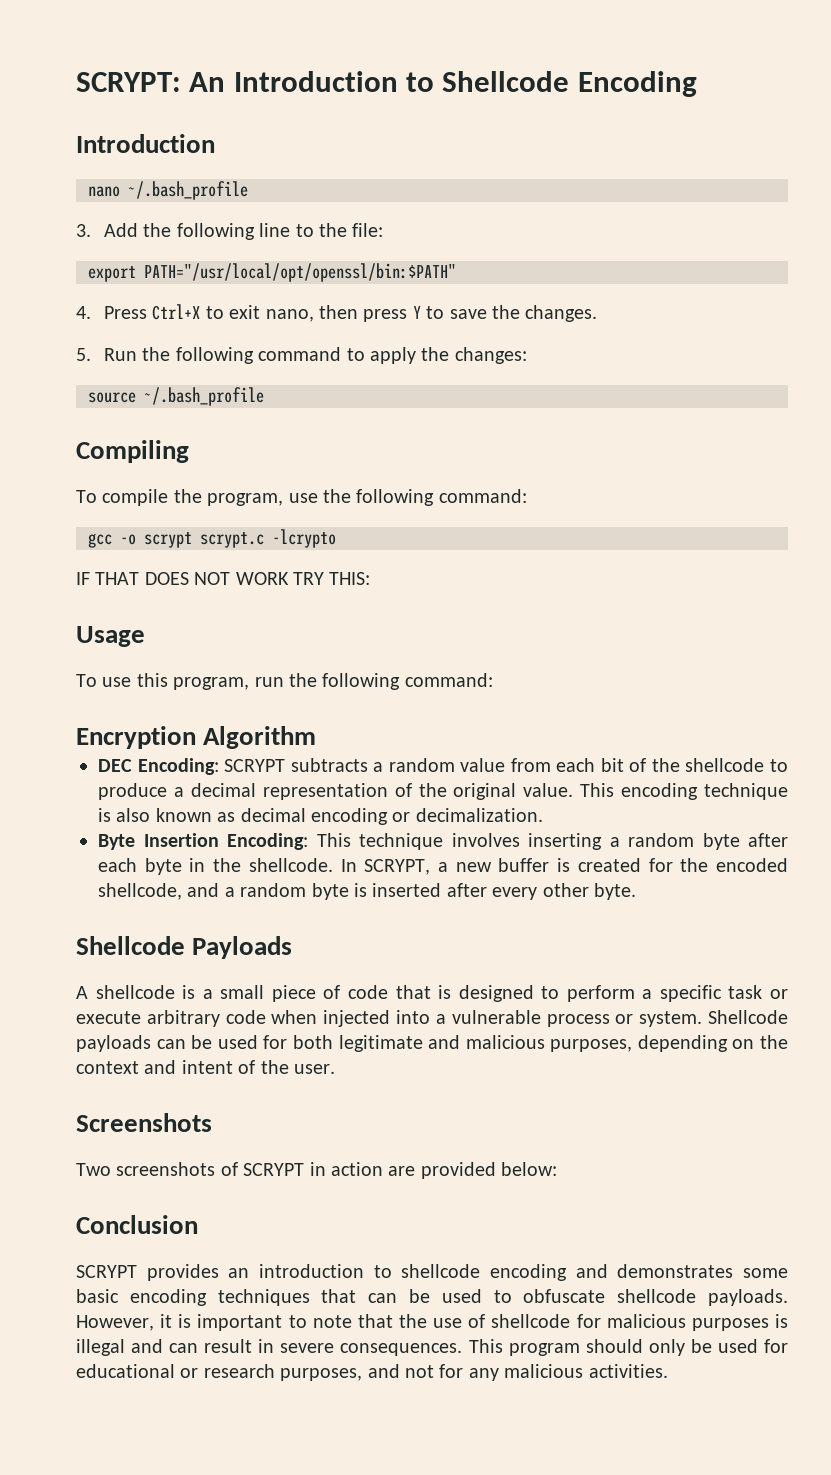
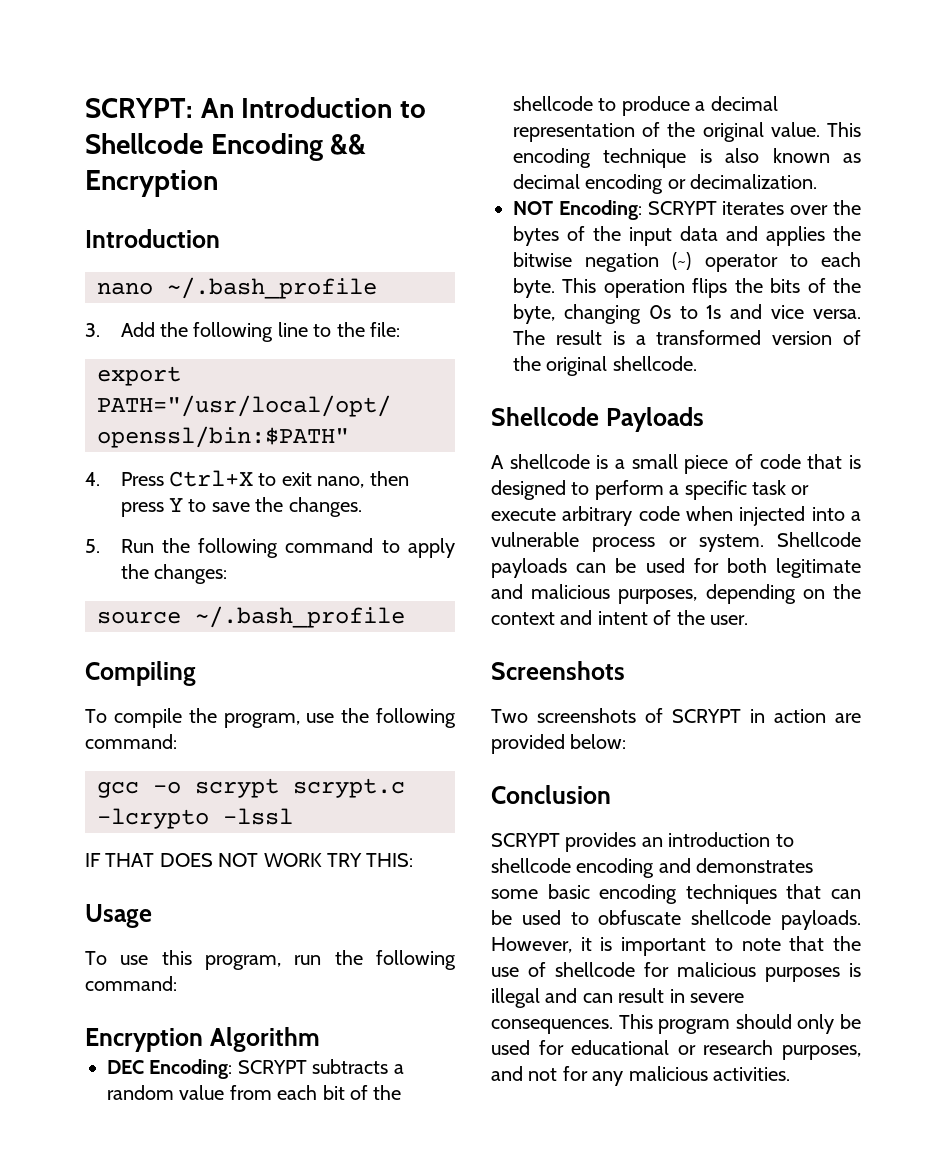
(697, 84) none -> [330,134,367,155] [85,170,218,197] && Encryption
(336, 538) none -> [223,808,293,825] -lssl
[98,833,788,850] [98,858,788,875] [98,883,636,900] Byte Insertion Encoding: This technique involves inserting a random byte after each byte in the shellcode. In SCRYPT, a new buffer is created for the encoded shellcode, and a random byte is inserted after every other byte. -> [513,200,861,220] [513,226,861,246] [513,252,861,272] [513,278,861,298] [513,304,861,324] [513,330,861,345] [513,356,697,376] NOT Encoding: SCRYPT iterates over the bytes of the input data and applies the bitwise negation (~) operator to each byte. This operation flips the bits of the byte, changing 0s to 1s and vice versa. The result is a transformed version of the original shellcode.

